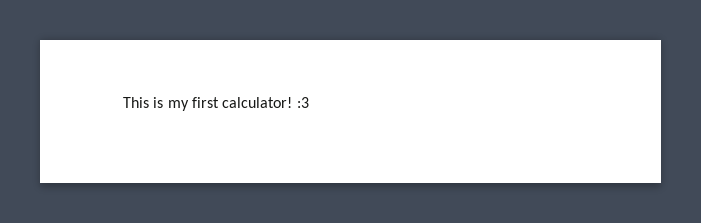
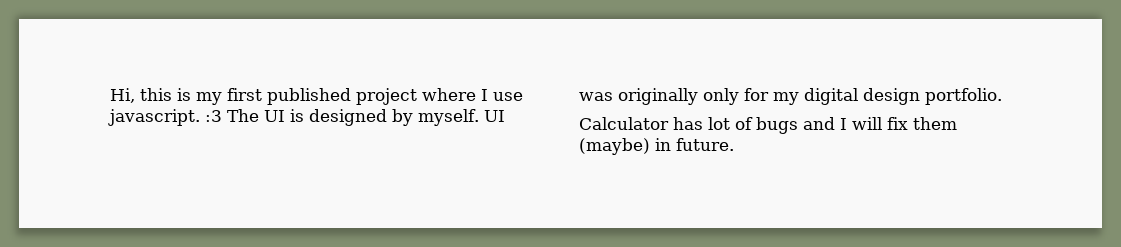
[123,97,149,108] This -> [110,88,172,103] Hi, this
[222,97,309,108] calculator! :3 -> [267,88,523,105] [108,109,505,126] [579,88,1002,105] [579,117,957,134] [579,138,734,155] published project where I use javascript. :3 The UI is designed by myself. UI was originally only for my digital design portfolio. // Calculator has lot of bugs and I will fix them (maybe) in future.

